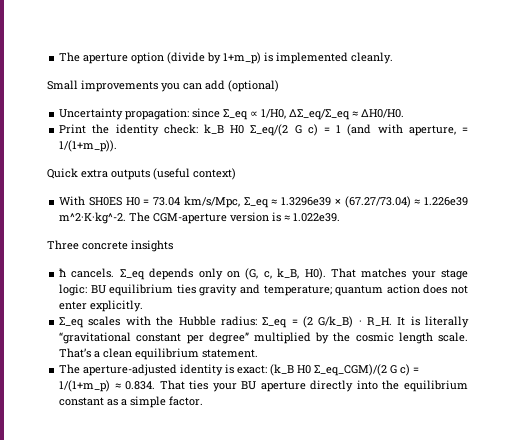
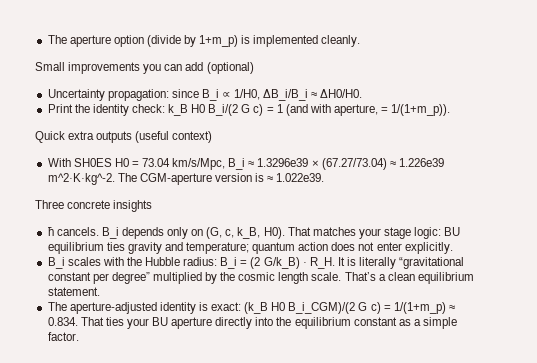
[223,109,249,120] Σ_eq -> [201,89,219,101] B_i
[289,109,351,120] ΔΣ_eq/Σ_eq -> [263,89,309,101] ΔB_i/B_i
[250,124,289,136] Σ_eq/(2 -> [208,104,239,116] B_i/(2
[243,197,269,208] Σ_eq -> [228,158,246,170] B_i
[119,269,145,280] Σ_eq -> [101,227,119,239] B_i
[59,317,85,328] Σ_eq -> [47,257,65,269] B_i
[262,317,288,328] Σ_eq -> [220,257,238,269] B_i
[314,364,388,376] Σ_eq_CGM)/(2 -> [288,302,356,314] B_i_CGM)/(2

